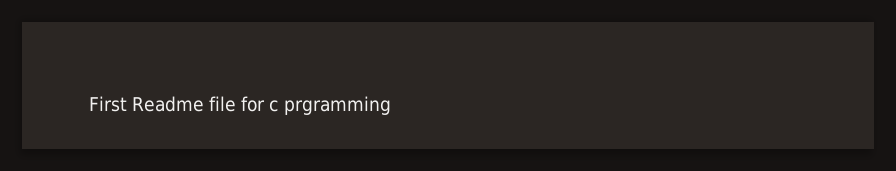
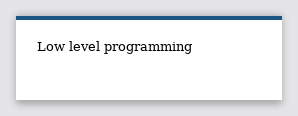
[89,96,391,115] First Readme file for c prgramming -> [37,41,192,54] Low level programming

